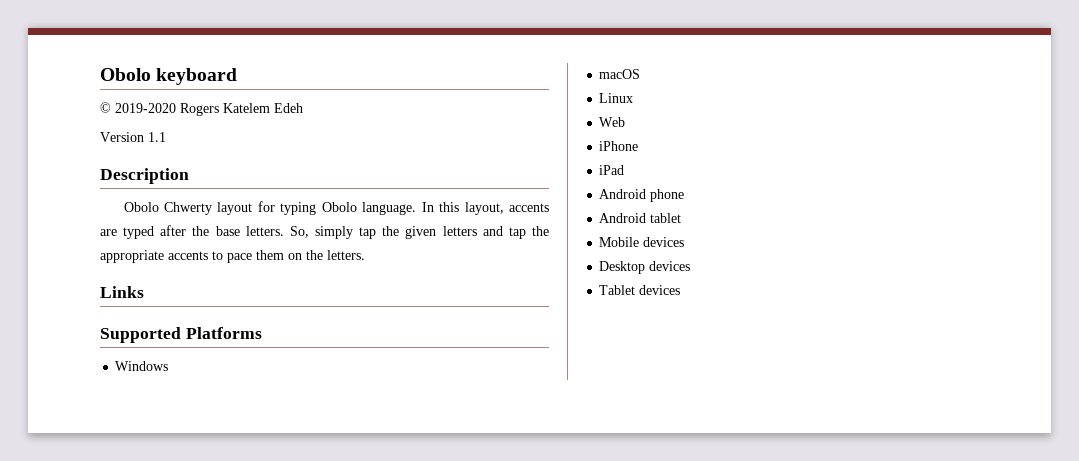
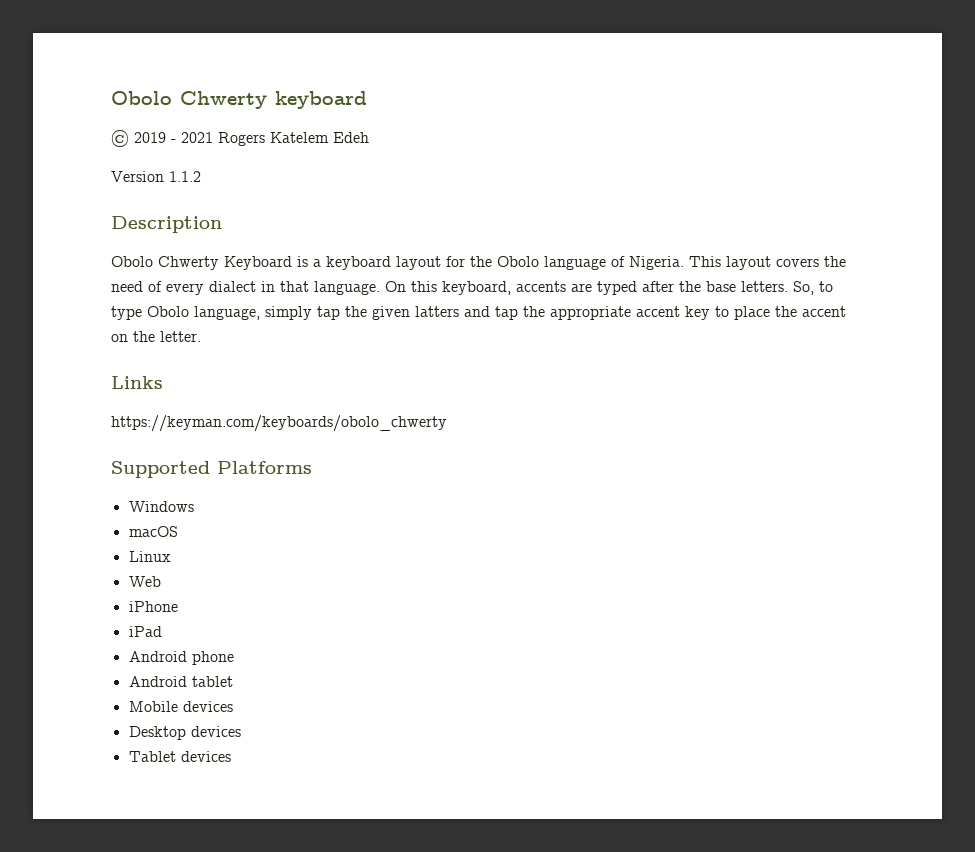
[100,68,151,81] Obolo -> [111,91,267,109] Obolo Chwerty
[115,103,176,113] 2019-2020 -> [134,132,213,143] 2019 - 2021
[148,132,166,142] 1.1 -> [169,171,201,182] 1.1.2
[217,201,504,215] layout for typing Obolo language. In this layout, -> [224,256,846,270] [111,281,511,295] Keyboard is a keyboard layout for the Obolo language of Nigeria. This layout covers the need of every dialect in that language. On this keyboard,
(309, 232) none -> [819,281,833,292] [111,306,260,320] to type Obolo language,
[442,226,477,236] letters -> [415,306,459,317] latters
[168,250,284,263] accents to pace them -> [636,306,846,320] accent key to place the accent
[327,250,365,260] letters. -> [160,331,201,342] letter.
(144, 292) none -> [111,415,447,432] // https://keyman.com/keyboards/obolo_chwerty

